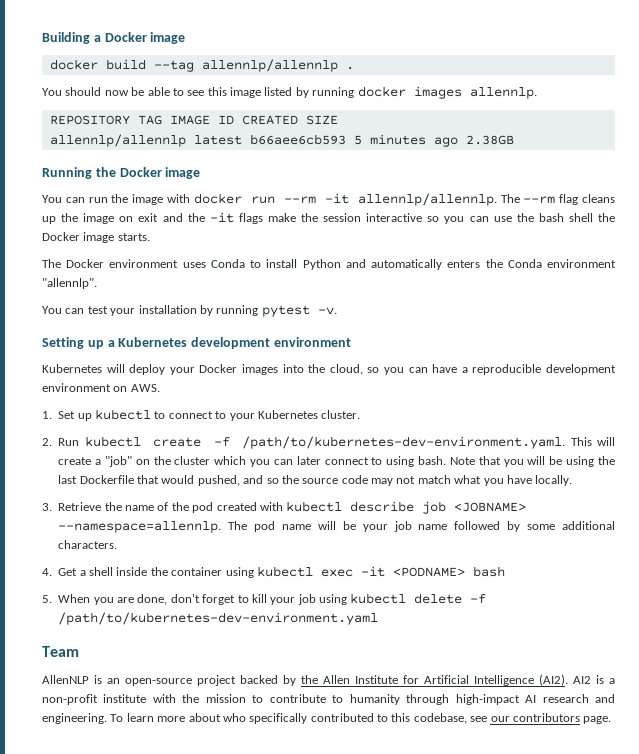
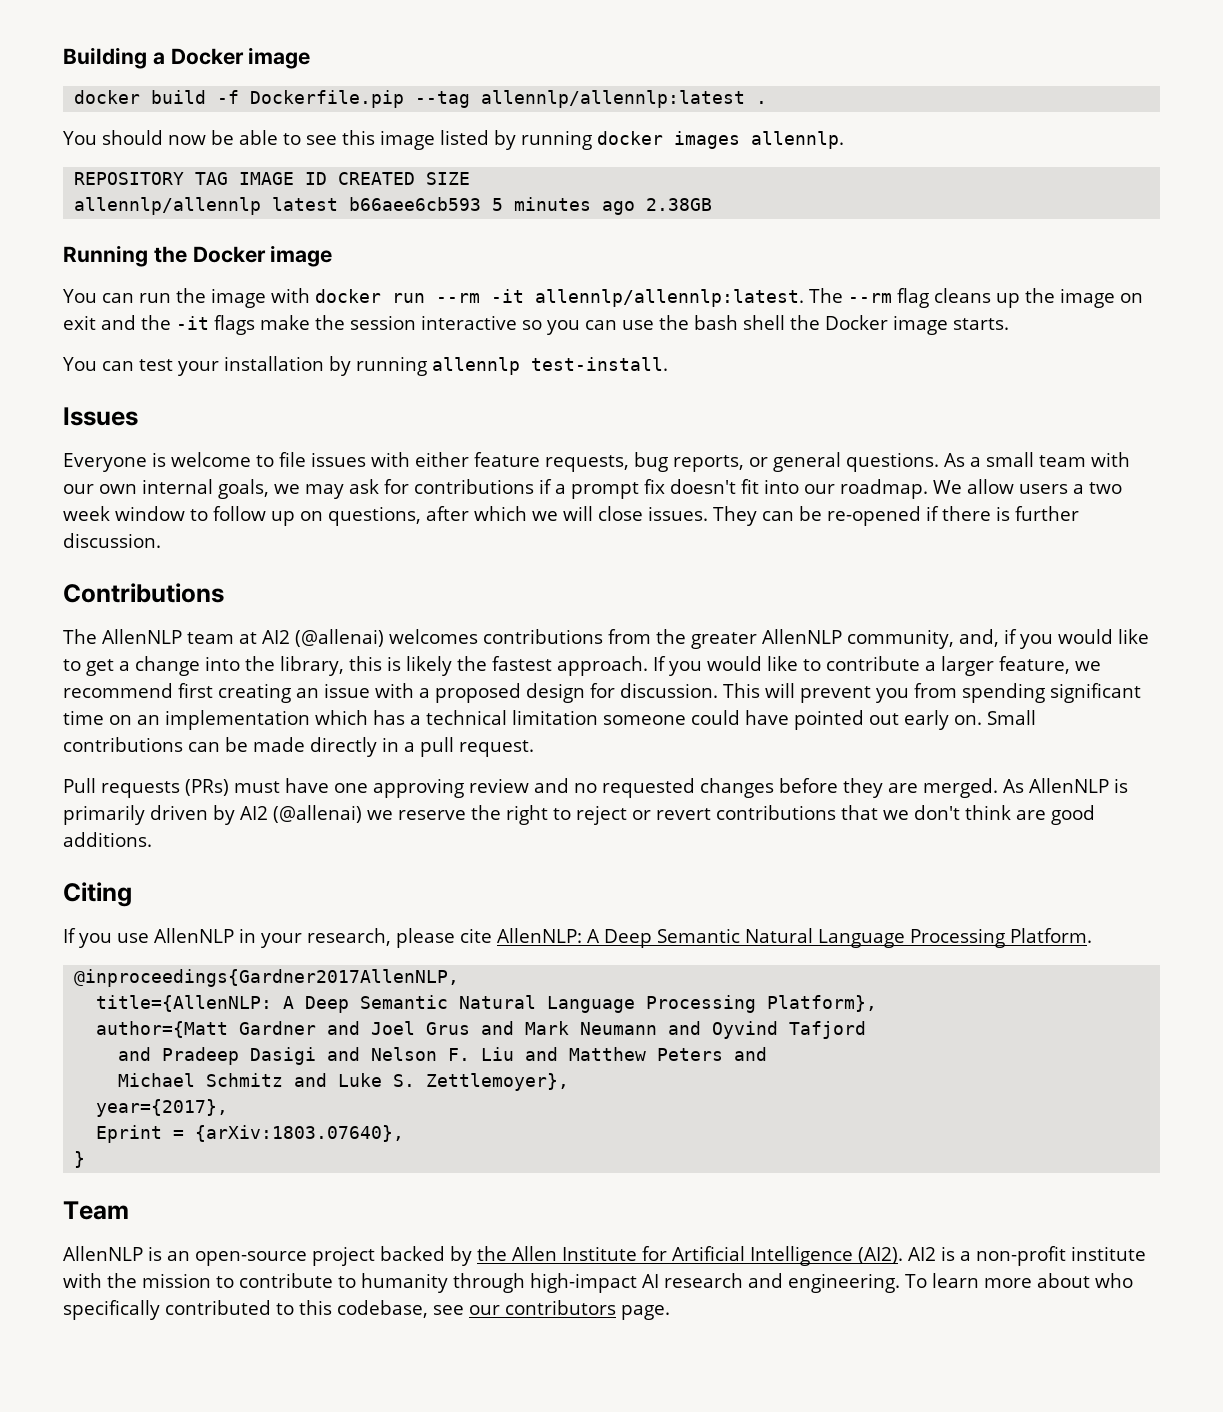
[153,59,338,72] --tag allennlp/allennlp -> [217,90,746,108] -f Dockerfile.pip --tag allennlp/allennlp:latest
[357,193,497,206] allennlp/allennlp. -> [534,289,804,307] allennlp/allennlp:latest.
[42,259,616,270] [42,278,97,289] // The Docker environment uses Conda to install Python and automatically enters the Conda environment "allennlp". -> (1009, 324) none
[261,305,337,317] [42,337,351,349] [42,364,617,375] [42,383,160,392] [42,409,361,421] [42,436,615,449] [58,456,615,467] [58,475,573,486] [42,501,527,514] [58,521,615,533] [58,540,118,549] [42,566,505,578] [42,593,487,605] [58,612,379,625] pytest -v. // Setting up a Kubernetes development environment // Kubernetes will deploy your Docker images into the cloud, so you can have a reproducible development environment on AWS. // 1. Set up kubectl to connect to your Kubernetes cluster. // 2. Run kubectl create -f /path/to/kubernetes-dev-environment.yaml. This will create a "job" on the cluster which you can later connect to using bash. Note that you will be using the last Dockerfile that would pushed, and so the source code may not match what you have locally. // 3. Retrieve the name of the pod created with kubectl describe job <JOBNAME> --namespace=allennlp. The pod name will be your job name followed by some additional characters. // 4. Get a shell inside the container using kubectl exec -it <PODNAME> bash // 5. When you are done, don't forget to kill your job using kubectl delete -f /path/to/kubernetes-dev-environment.yaml -> [431,357,668,375] [63,407,138,426] [63,452,1130,472] [63,479,1122,499] [63,506,1079,526] [63,533,161,548] [63,583,224,603] [63,629,1149,649] [63,656,1101,676] [63,683,1141,703] [63,710,1036,730] [63,737,534,757] [63,778,1128,798] [63,805,1095,825] [63,832,152,847] [63,882,132,907] [63,928,1092,948] [74,969,460,987] [96,995,878,1013] [96,1021,867,1039] [118,1047,768,1065] [118,1073,570,1091] [96,1099,229,1117] [96,1125,405,1143] [74,1151,86,1168] allennlp test-install. // Issues // Everyone is welcome to file issues with either feature requests, bug reports, or general questions. As a small team with our own internal goals, we may ask for contributions if a prompt fix doesn't fit into our roadmap. We allow users a two week window to follow up on questions, after which we will close issues. They can be re-opened if there is further discussion. // Contributions // The AllenNLP team at AI2 (@allenai) welcomes contributions from the greater AllenNLP community, and, if you would like to get a change into the library, this is likely the fastest approach. If you would like to contribute a larger feature, we recommend first creating an issue with a proposed design for discussion. This will prevent you from spending significant time on an implementation which has a technical limitation someone could have pointed out early on. Small contributions can be made directly in a pull request. // Pull requests (PRs) must have one approving review and no requested changes before they are merged. As AllenNLP is primarily driven by AI2 (@allenai) we reserve the right to reject or revert contributions that we don't think are good additions. // Citing // If you use AllenNLP in your research, please cite AllenNLP: A Deep Semantic Natural Language Processing Platform. // @inproceedings{Gardner2017AllenNLP, // title={AllenNLP: A Deep Semantic Natural Language Processing Platform}, // author={Matt Gardner and Joel Grus and Mark Neumann and Oyvind Tafjord // and Pradeep Dasigi and Nelson F. Liu and Matthew Peters and // Michael Schmitz and Luke S. Zettlemoyer}, // year={2017}, // Eprint = {arXiv:1803.07640}, // }

